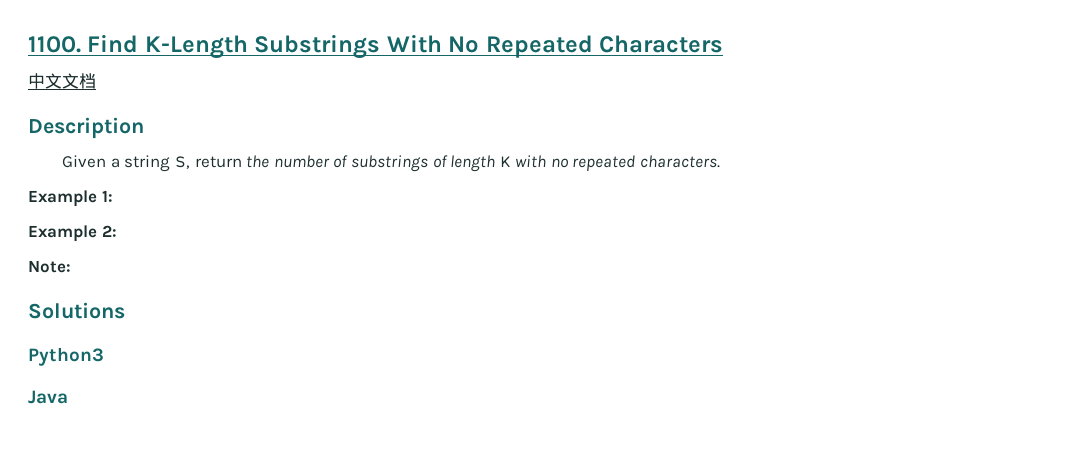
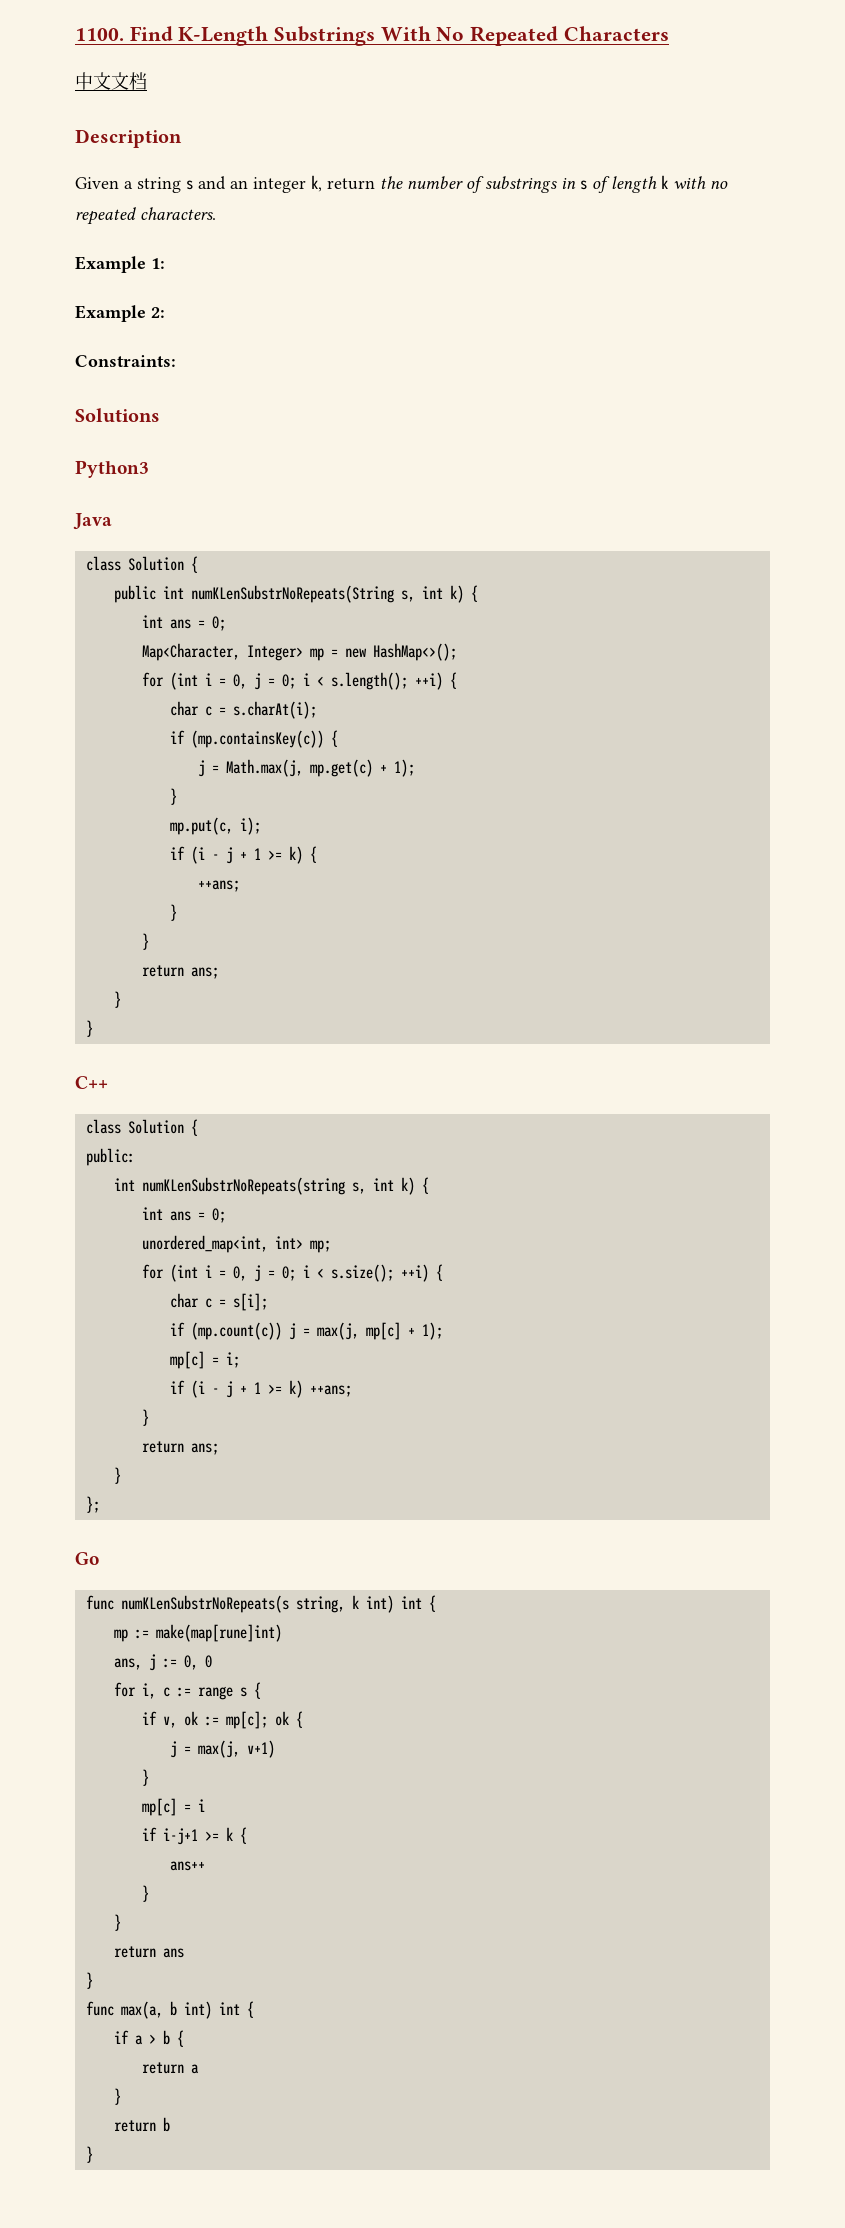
[174,156,190,169] S, -> [186,175,322,193] s and an integer k,
(428, 163) none -> [561,178,587,190] in s
[499,156,511,168] K -> [661,175,668,189] k
[28,260,71,273] Note: -> [75,355,176,367] Constraints:
(68, 397) none -> [85,556,198,573] [113,585,478,603] [141,615,226,631] [141,643,457,661] [141,672,457,690] [169,701,317,719] [169,730,338,748] [197,759,415,777] [169,788,177,805] [169,817,261,835] [169,846,317,864] [197,880,240,892] [169,904,177,921] [141,933,149,950] [141,965,219,979] [113,991,121,1008] [85,1020,93,1037] [75,1076,108,1089] [85,1119,198,1136] [85,1148,135,1166] [113,1177,429,1195] [141,1207,226,1223] [141,1235,331,1253] [141,1264,443,1282] [169,1293,268,1311] [169,1322,443,1340] [169,1351,240,1369] [169,1380,352,1398] [141,1409,149,1426] [141,1441,219,1455] [113,1467,121,1484] [85,1496,100,1513] [75,1552,99,1565] [85,1595,436,1613] [113,1624,282,1642] [113,1654,212,1671] [113,1682,261,1700] [141,1711,303,1729] [169,1740,275,1758] [141,1769,149,1786] [141,1798,205,1816] [141,1827,247,1845] [169,1861,205,1871] [141,1885,149,1902] [113,1914,121,1931] [113,1946,184,1958] [85,1972,93,1989] [85,2001,254,2019] [113,2030,184,2047] [141,2062,199,2074] [113,2088,121,2105] [113,2117,170,2132] [85,2146,93,2163] // class Solution { // public int numKLenSubstrNoRepeats(String s, int k) { // int ans = 0; // Map<Character, Integer> mp = new HashMap<>(); // for (int i = 0, j = 0; i < s.length(); ++i) { // char c = s.charAt(i); // if (mp.containsKey(c)) { // j = Math.max(j, mp.get(c) + 1); // } // mp.put(c, i); // if (i - j + 1 >= k) { // ++ans; // } // } // return ans; // } // } // C++ // class Solution { // public: // int numKLenSubstrNoRepeats(string s, int k) { // int ans = 0; // unordered_map<int, int> mp; // for (int i = 0, j = 0; i < s.size(); ++i) { // char c = s[i]; // if (mp.count(c)) j = max(j, mp[c] + 1); // mp[c] = i; // if (i - j + 1 >= k) ++ans; // } // return ans; // } // }; // Go // func numKLenSubstrNoRepeats(s string, k int) int { // mp := make(map[rune]int) // ans, j := 0, 0 // for i, c := range s { // if v, ok := mp[c]; ok { // j = max(j, v+1) // } // mp[c] = i // if i-j+1 >= k { // ans++ // } // } // return ans // } // func max(a, b int) int { // if a > b { // return a // } // return b // }

